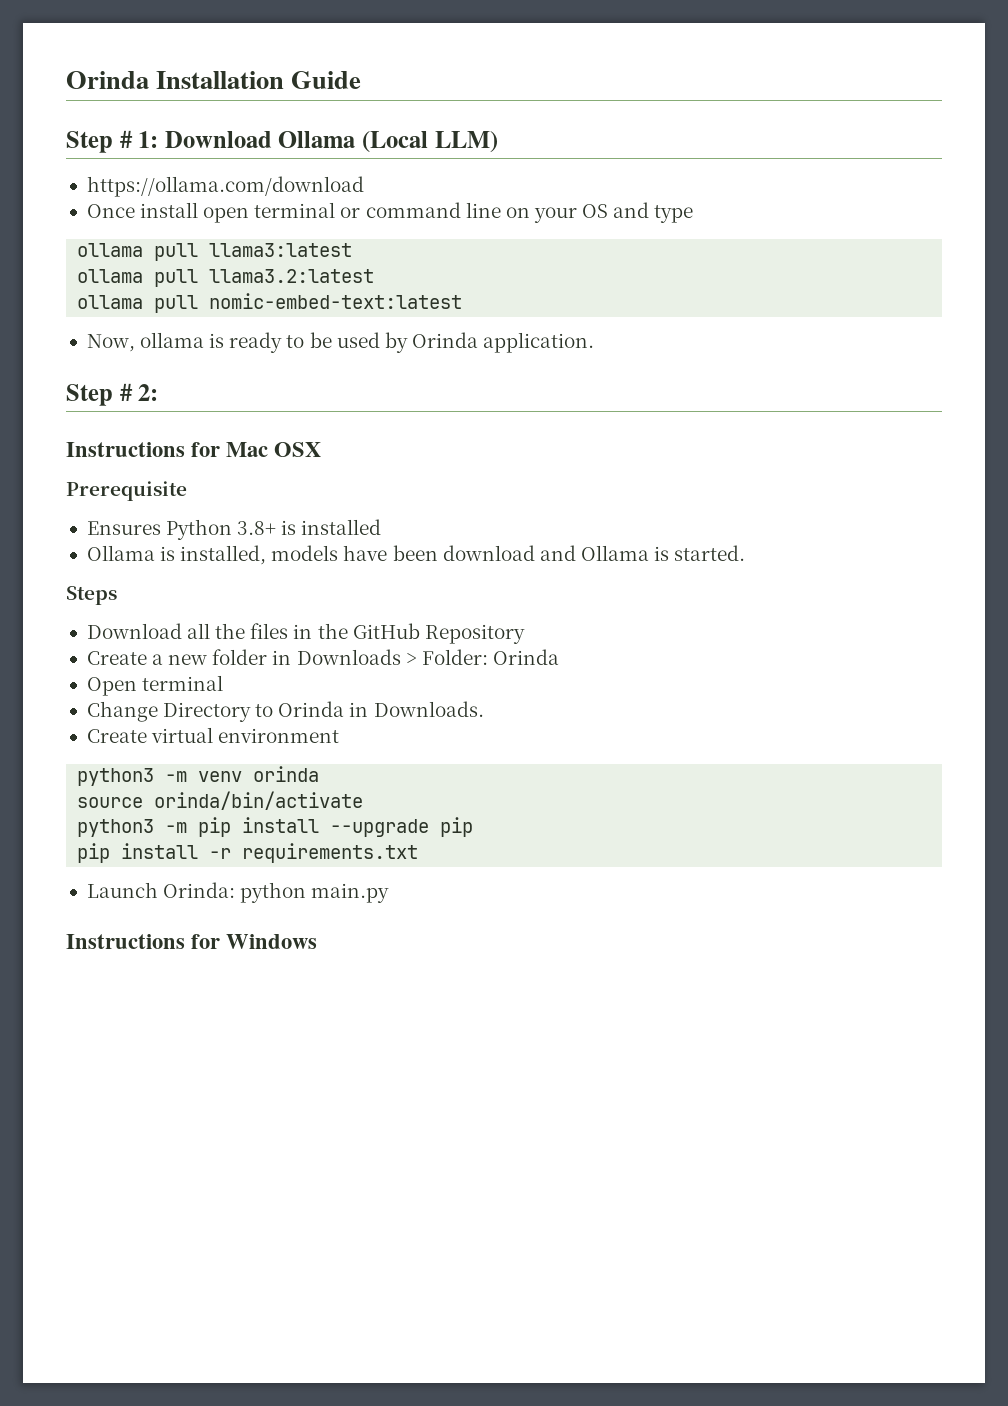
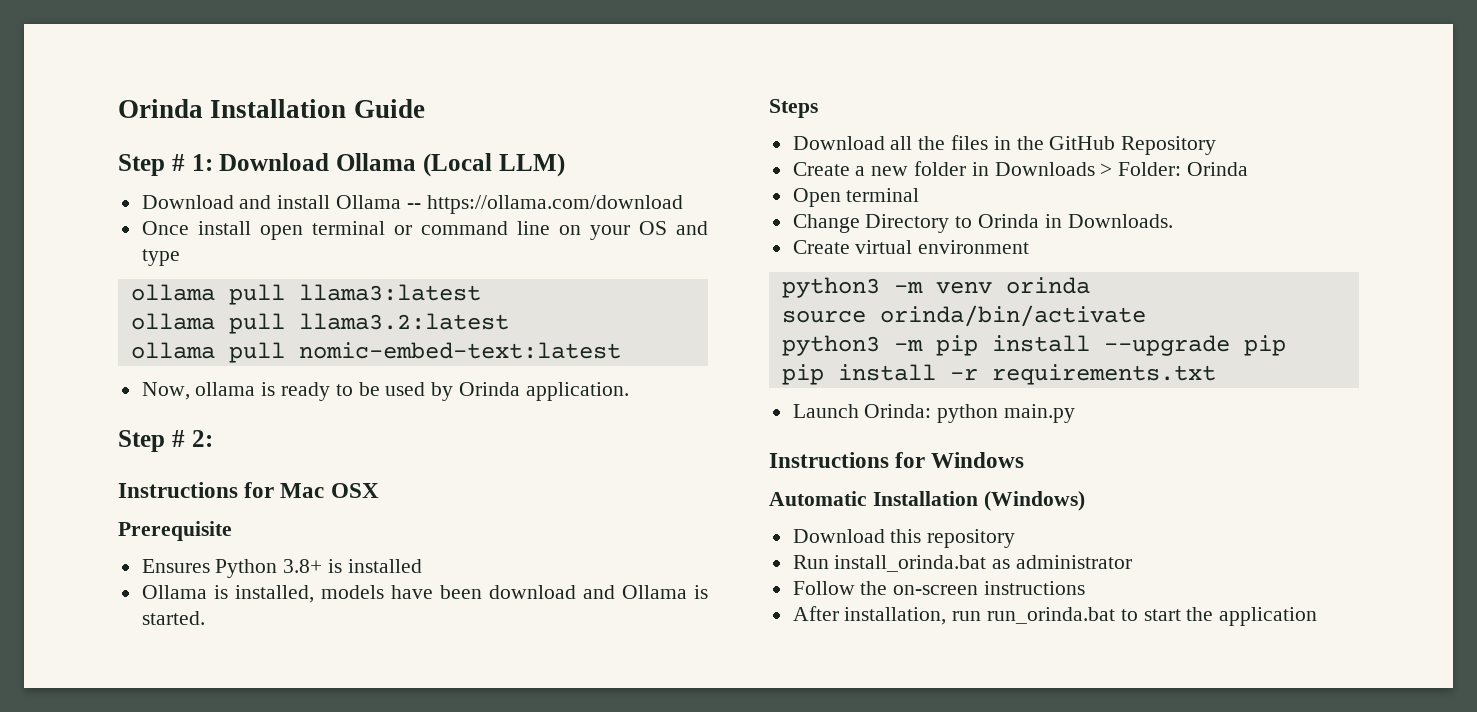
(498, 142) none -> [141,195,421,209] Download and install Ollama --
(318, 941) none -> [769,491,1085,511] [792,529,1016,548] [792,555,1133,572] [792,581,1086,595] [792,606,1318,626] // Automatic Installation (Windows) // Download this repository // Run install_orinda.bat as administrator // Follow the on-screen instructions // After installation, run run_orinda.bat to start the application

